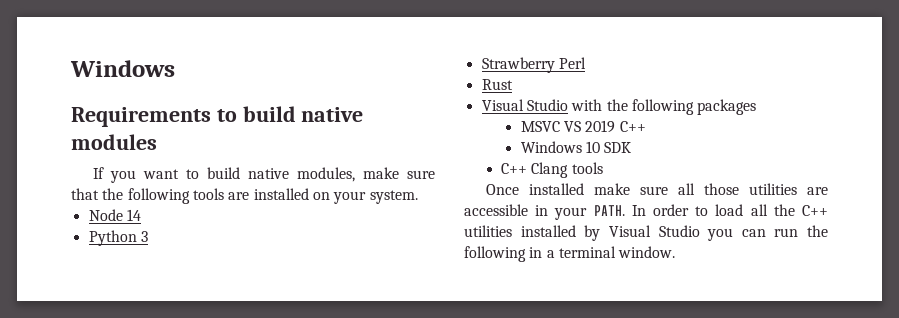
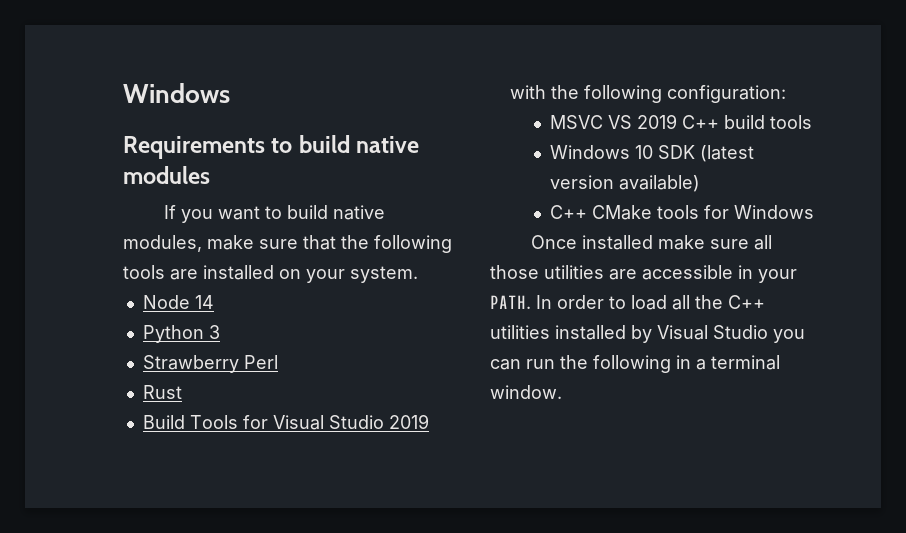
[481,99,568,111] Visual Studio -> [142,414,429,430] Build Tools for Visual Studio 2019
[697,99,757,115] packages -> [666,85,786,103] configuration:
(646, 126) none -> [723,115,812,129] build tools
[501,162,603,178] // C++ Clang tools -> [699,145,754,162] [549,175,700,192] [549,205,814,220] (latest version available) // C++ CMake tools for Windows

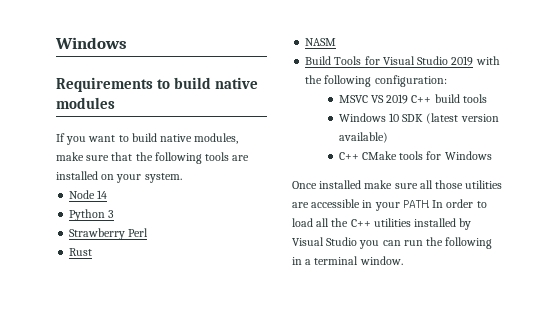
(182, 392) none -> [305,38,337,46] // NASM

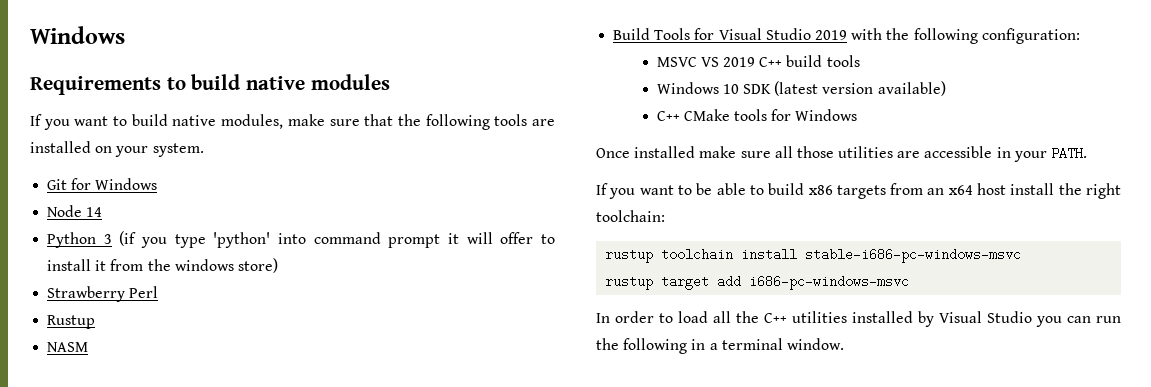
(182, 178) none -> [47,178,158,190] // Git for Windows
(115, 214) none -> [119,231,556,248] [47,258,278,273] (if you type 'python' into command prompt it will offer to install it from the windows store)
[69,248,93,256] Rust -> [47,315,96,329] Rustup
(429, 204) none -> [596,183,1121,199] [596,210,665,222] [605,248,1022,263] [605,275,910,290] // If you want to be able to build x86 targets from an x64 host install the right toolchain: // rustup toolchain install stable-i686-pc-windows-msvc // rustup target add i686-pc-windows-msvc //

